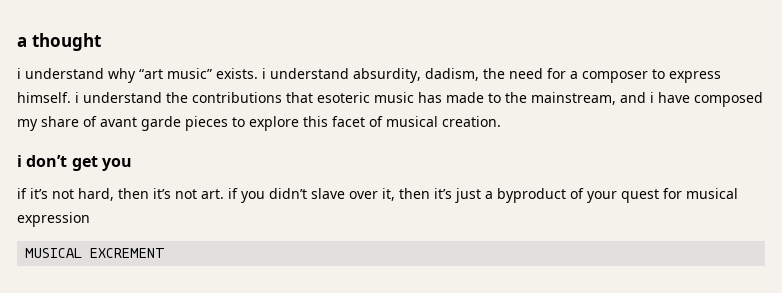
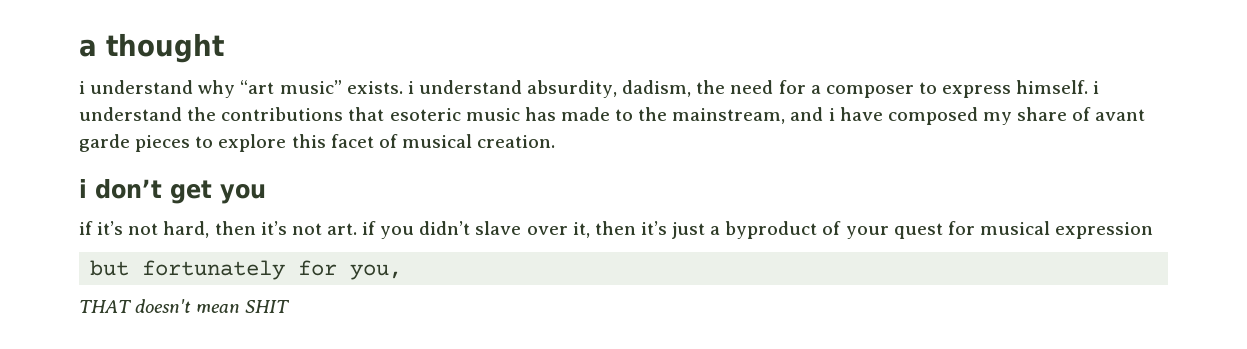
[25,248,166,258] MUSICAL EXCREMENT -> [90,260,403,280] [79,299,290,313] but fortunately for you, // THAT doesn't mean SHIT

